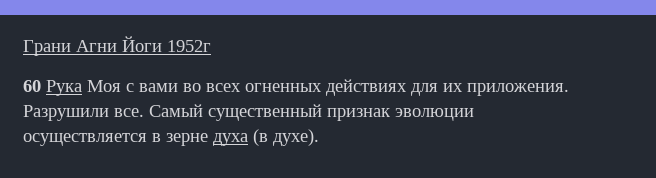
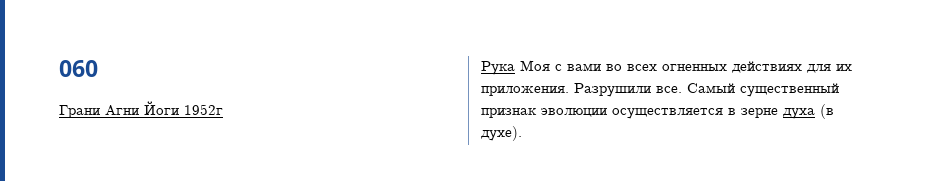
(23, 48) none -> [59,60,98,77] 060 //
[23,80,41,92] 60 -> (223, 109) none

